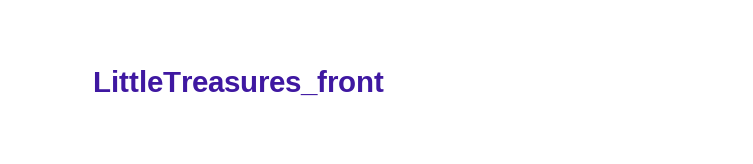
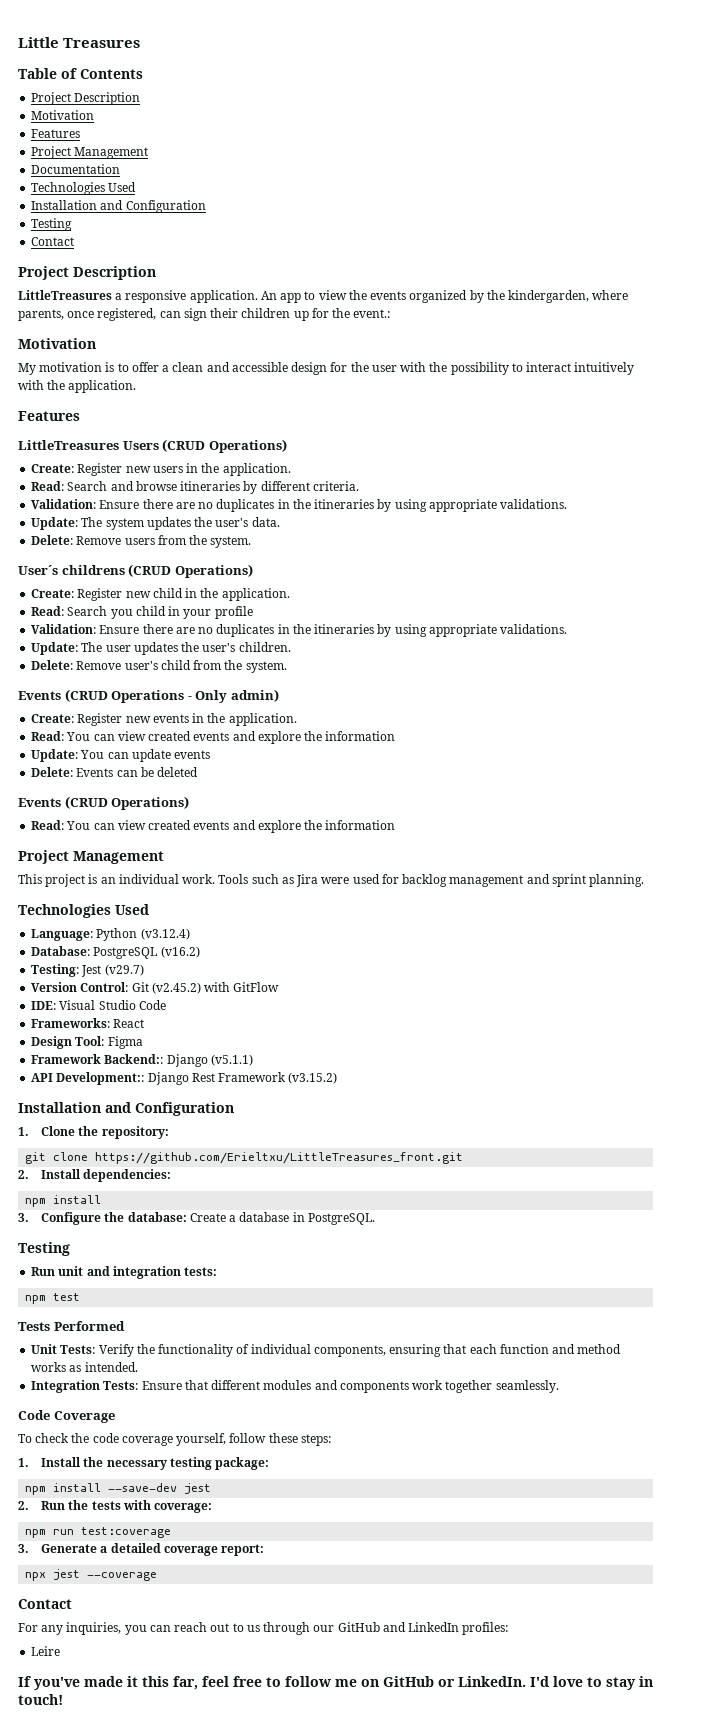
[93,70,384,96] LittleTreasures_front -> [18,37,141,48] [18,68,143,79] [31,92,141,105] [31,110,95,120] [31,129,81,138] [31,146,149,159] [31,164,121,174] [31,182,137,195] [31,200,206,213] [31,218,73,231] [31,237,75,246] [18,266,156,280] [18,290,629,303] [18,308,391,321] [18,338,96,349] [18,362,635,375] [18,380,137,393] [18,411,80,421] [18,439,287,453] [31,463,291,476] [31,481,359,494] [31,499,568,512] [31,517,280,530] [31,535,252,548] [18,564,253,578] [31,588,290,601] [31,606,253,619] [31,624,568,637] [31,642,291,655] [31,660,287,673] [18,689,279,703] [31,713,297,726] [31,731,396,744] [31,749,211,762] [31,767,199,777] [18,796,190,810] [31,820,396,833] [18,850,164,864] [18,874,645,887] [18,904,149,918] [31,928,190,941] [31,946,200,959] [31,964,144,977] [31,982,280,994] [31,1000,166,1010] [31,1018,145,1028] [31,1036,143,1049] [31,1054,253,1067] [31,1072,338,1085] [18,1102,234,1116] [18,1126,169,1139] [25,1152,464,1164] [18,1169,172,1182] [25,1195,102,1207] [18,1212,375,1225] [18,1242,70,1256] [31,1266,218,1279] [25,1293,81,1304] [18,1321,125,1331] [31,1344,622,1357] [31,1362,138,1372] [31,1380,559,1393] [18,1410,115,1423] [18,1433,331,1446] [18,1457,270,1470] [25,1483,212,1495] [18,1500,213,1513] [25,1527,172,1538] [18,1543,265,1556] [25,1569,158,1581] [18,1599,72,1609] [18,1622,509,1635] [31,1646,61,1656] [18,1676,653,1690] [18,1694,63,1705] Little Treasures // Table of Contents // Project Description // Motivation // Features // Project Management // Documentation // Technologies Used // Installation and Configuration // Testing // Contact // Project Description // LittleTreasures a responsive application. An app to view the events organized by the kindergarden, where parents, once registered, can sign their children up for the event.: // Motivation // My motivation is to offer a clean and accessible design for the user with the possibility to interact intuitively with the application. // Features // LittleTreasures Users (CRUD Operations) // Create: Register new users in the application. // Read: Search and browse itineraries by different criteria. // Validation: Ensure there are no duplicates in the itineraries by using appropriate validations. // Update: The system updates the user's data. // Delete: Remove users from the system. // User´s childrens (CRUD Operations) // Create: Register new child in the application. // Read: Search you child in your profile // Validation: Ensure there are no duplicates in the itineraries by using appropriate validations. // Update: The user updates the user's children. // Delete: Remove user's child from the system. // Events (CRUD Operations - Only admin) // Create: Register new events in the application. // Read: You can view created events and explore the information // Update: You can update events // Delete: Events can be deleted // Events (CRUD Operations) // Read: You can view created events and explore the information // Project Management // This project is an individual work. Tools such as Jira were used for backlog management and sprint planning. // Technologies Used // Language: Python (v3.12.4) // Database: PostgreSQL (v16.2) // Testing: Jest (v29.7) // Version Control: Git (v2.45.2) with GitFlow // IDE: Visual Studio Code // Frameworks: React // Design Tool: Figma // Framework Backend:: Django (v5.1.1) // API Development:: Django Rest Framework (v3.15.2) // Installation and Configuration // 1. Clone the repository: // git clone https://github.com/Erieltxu/LittleTreasures_front.git // 2. Install dependencies: // npm install // 3. Configure the database: Create a database in PostgreSQL. // Testing // Run unit and integration tests: // npm test // Tests Performed // Unit Tests: Verify the functionality of individual components, ensuring that each function and method works as intended. // Integration Tests: Ensure that different modules and components work together seamlessly. // Code Coverage // To check the code coverage yourself, follow these steps: // 1. Install the necessary testing package: // npm install --save-dev jest // 2. Run the tests with coverage: // npm run test:coverage // 3. Generate a detailed coverage report: // npx jest --coverage // Contact // For any inquiries, you can reach out to us through our GitHub and LinkedIn profiles: // Leire // If you've made it this far, feel free to follow me on GitHub or LinkedIn. I'd love to stay in touch!

